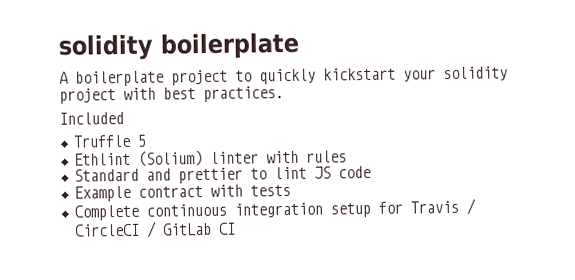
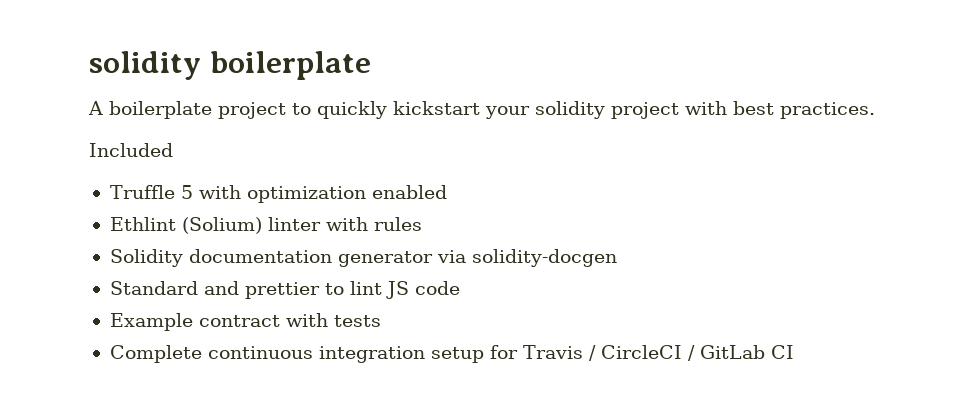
(147, 140) none -> [198,185,447,203] with optimization enabled
(347, 156) none -> [109,249,617,267] // Solidity documentation generator via solidity-docgen

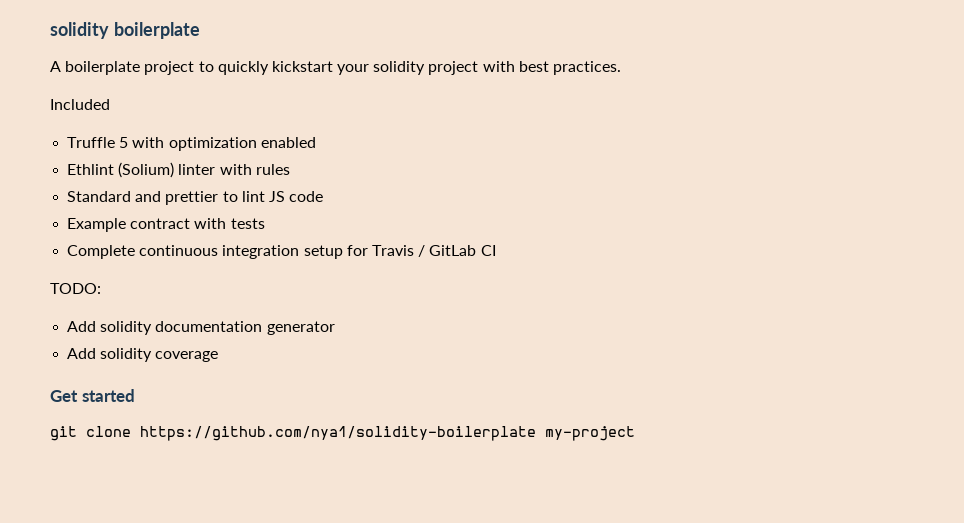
[109,249,617,267] // Solidity documentation generator via solidity-docgen -> (290, 169) none
[600,345,695,361] CircleCI / -> (426, 251) none
(794, 352) none -> [50,283,101,294] [67,321,335,335] [67,348,219,362] [50,389,135,402] [50,426,635,441] // TODO: // Add solidity documentation generator // Add solidity coverage // Get started // git clone https://github.com/nya1/solidity-boilerplate my-project

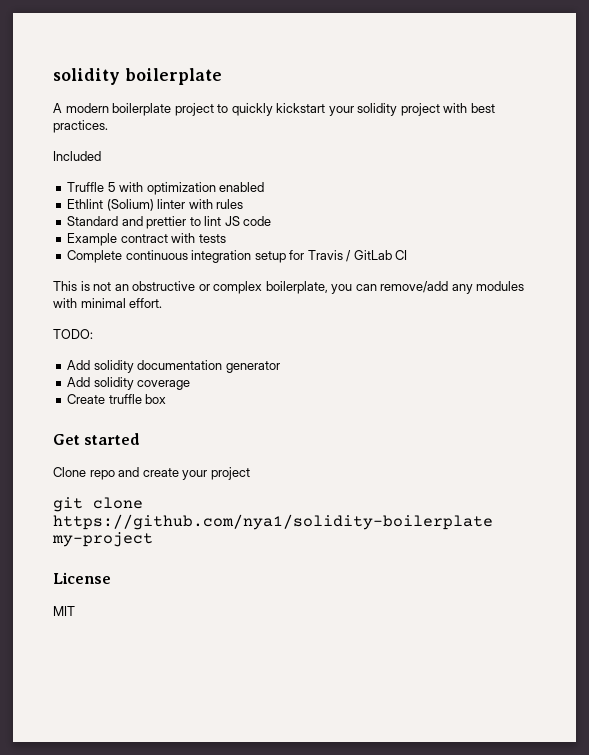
(61, 66) none -> [65,103,109,113] modern
(496, 250) none -> [53,281,525,294] [53,298,163,308] // This is not an obstructive or complex boilerplate, you can remove/add any modules with minimal effort.
(219, 356) none -> [67,394,167,404] // Create truffle box
(135, 395) none -> [53,467,250,480] // Clone repo and create your project
(635, 433) none -> [53,572,111,584] [53,606,75,616] // License // MIT

